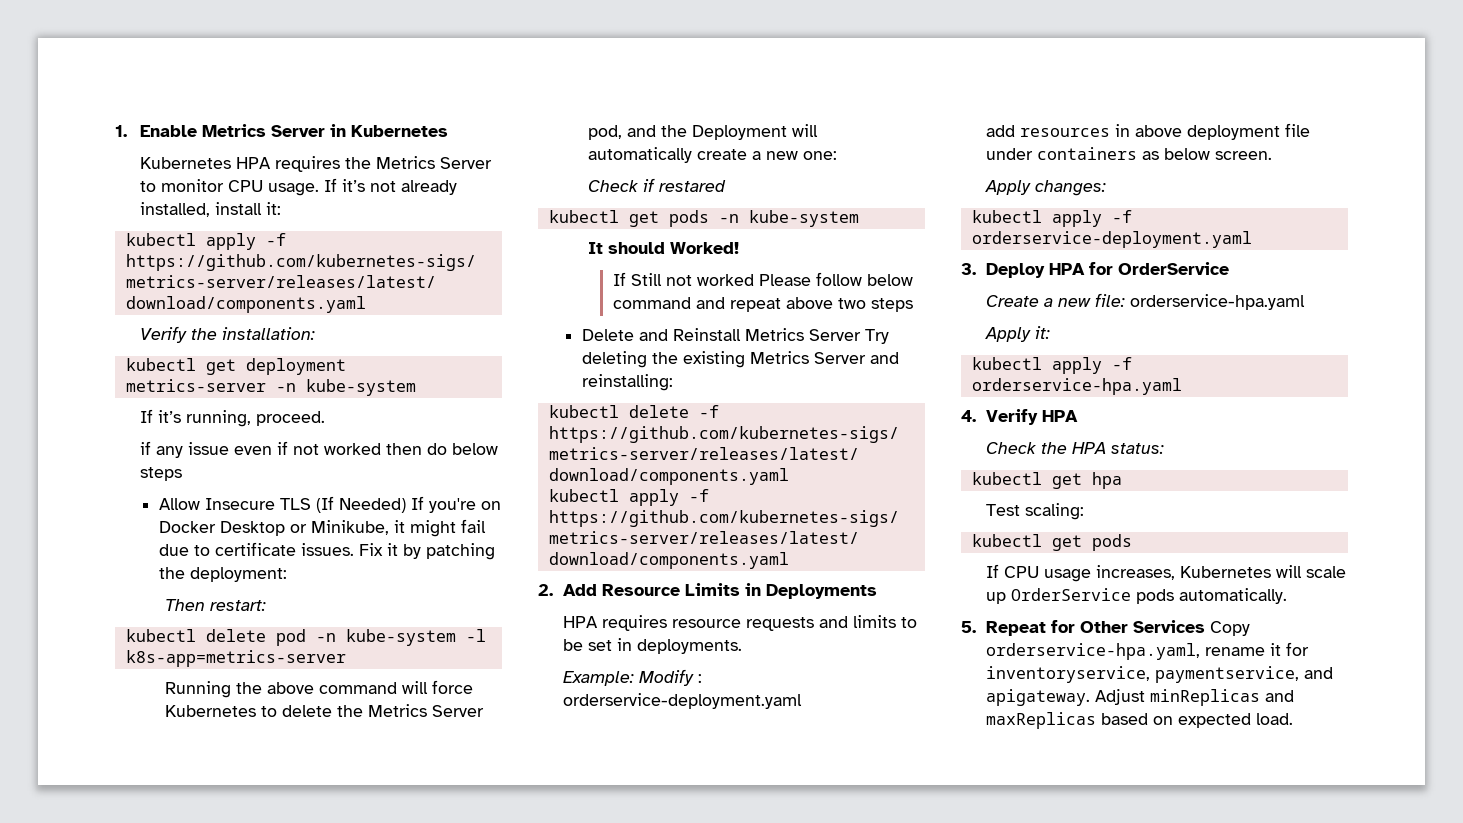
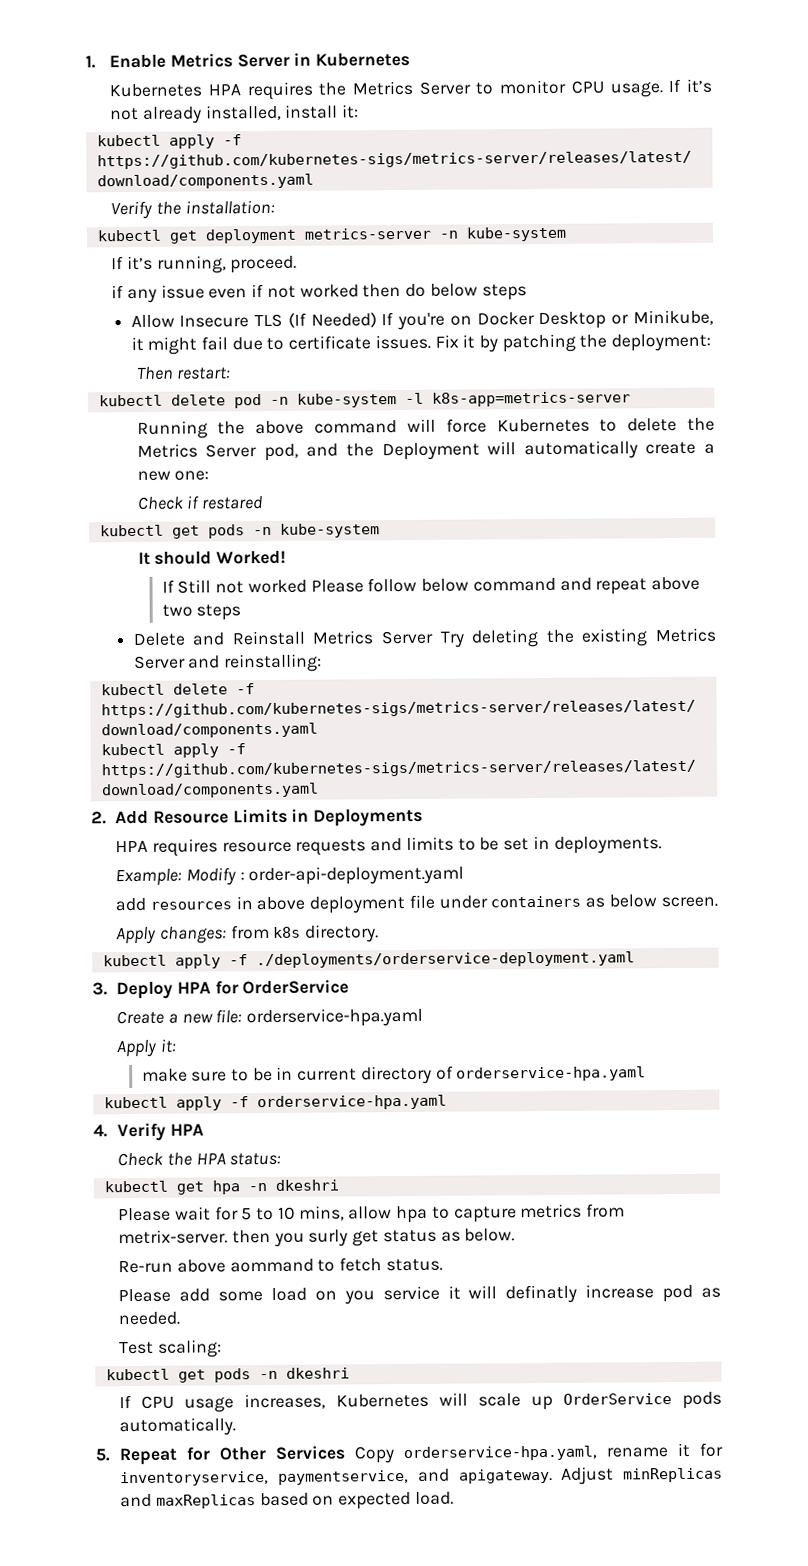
[562,693,802,709] orderservice-deployment.yaml -> [248,865,465,886] order-api-deployment.yaml
[971,210,1132,227] [971,231,1252,248] // kubectl apply -f orderservice-deployment.yaml -> [230,924,380,943] [102,951,635,969] from k8s directory. // kubectl apply -f ./deployments/orderservice-deployment.yaml
(1050, 332) none -> [141,1065,647,1085] // make sure to be in current directory of orderservice-hpa.yaml
(1122, 480) none -> [247,1179,339,1192] [118,1203,625,1224] [118,1228,516,1247] [118,1257,443,1274] [118,1284,721,1305] [118,1311,181,1326] -n dkeshri // Please wait for 5 to 10 mins, allow hpa to capture metrics from metrix-server. then you surly get status as below. // Re-run above aommand to fetch status. // Please add some load on you service it will definatly increase pod as needed.
(1132, 542) none -> [258,1367,350,1380] -n dkeshri

